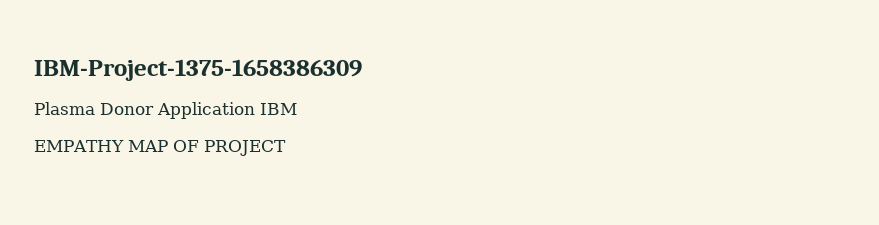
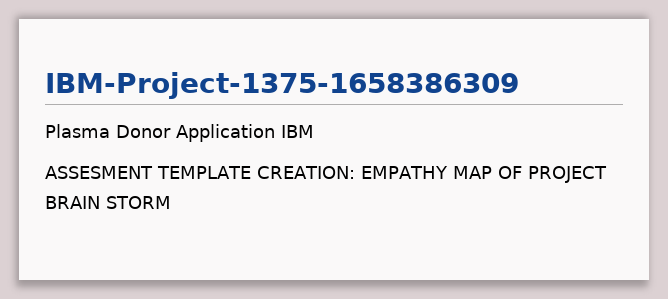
(297, 109) none -> [45,166,355,179] ASSESMENT TEMPLATE CREATION:
(286, 148) none -> [45,196,171,209] BRAIN STORM

